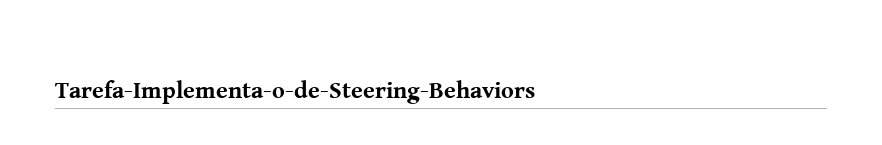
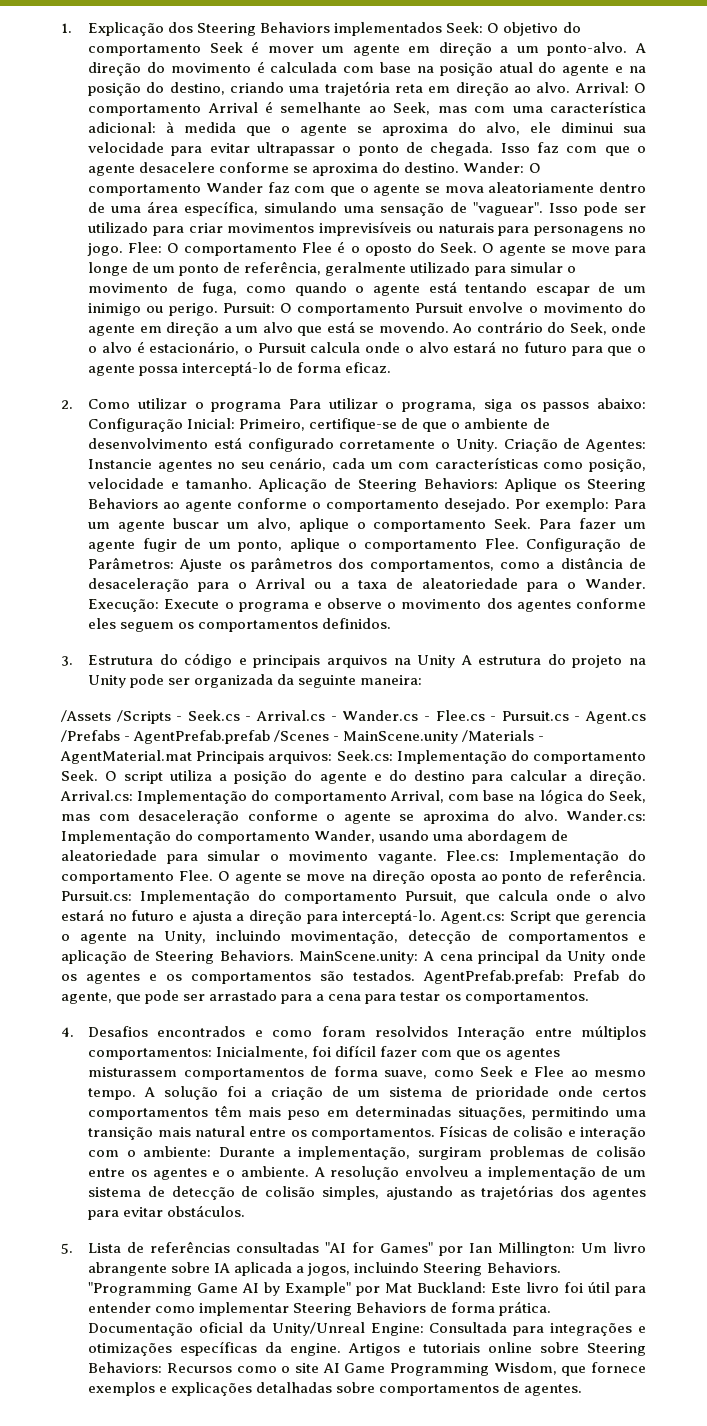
[55,80,535,104] Tarefa-Implementa-o-de-Steering-Behaviors -> [61,22,581,36] [88,41,646,56] [88,61,646,76] [88,81,646,96] [88,101,647,116] [88,121,647,136] [88,142,646,156] [88,162,541,176] [88,182,646,196] [88,201,647,216] [88,221,647,236] [87,241,647,256] [88,261,576,276] [88,281,646,296] [88,302,646,316] [88,321,646,336] [88,341,647,356] [88,361,392,376] [61,398,647,412] [88,418,550,432] [88,437,646,452] [88,457,647,472] [88,478,646,492] [88,498,647,512] [88,518,646,532] [88,538,647,552] [88,557,646,572] [88,578,646,592] [88,598,646,612] [88,618,392,632] [61,653,647,668] [88,674,423,688] [61,710,647,724] [61,730,545,744] [60,750,647,764] [61,770,646,784] [60,789,646,804] [61,810,646,824] [61,830,569,844] [61,850,646,864] [61,869,646,884] [61,890,646,904] [61,909,646,924] [61,930,647,944] [61,950,647,964] [61,970,646,984] [61,990,589,1004] [61,1026,646,1040] [88,1045,560,1060] [88,1066,646,1080] [88,1086,647,1100] [88,1105,646,1120] [88,1125,646,1140] [88,1146,646,1160] [88,1166,646,1180] [88,1185,647,1200] [88,1205,246,1220] [61,1241,646,1256] [88,1262,561,1276] [88,1282,646,1296] [88,1301,552,1316] [88,1322,646,1336] [88,1341,646,1356] [88,1362,646,1376] [88,1382,583,1396] 1. Explicação dos Steering Behaviors implementados Seek: O objetivo do comportamento Seek é mover um agente em direção a um ponto-alvo. A direção do movimento é calculada com base na posição atual do agente e na posição do destino, criando uma trajetória reta em direção ao alvo. Arrival: O comportamento Arrival é semelhante ao Seek, mas com uma característica adicional: à medida que o agente se aproxima do alvo, ele diminui sua velocidade para evitar ultrapassar o ponto de chegada. Isso faz com que o agente desacelere conforme se aproxima do destino. Wander: O comportamento Wander faz com que o agente se mova aleatoriamente dentro de uma área específica, simulando uma sensação de "vaguear". Isso pode ser utilizado para criar movimentos imprevisíveis ou naturais para personagens no jogo. Flee: O comportamento Flee é o oposto do Seek. O agente se move para longe de um ponto de referência, geralmente utilizado para simular o movimento de fuga, como quando o agente está tentando escapar de um inimigo ou perigo. Pursuit: O comportamento Pursuit envolve o movimento do agente em direção a um alvo que está se movendo. Ao contrário do Seek, onde o alvo é estacionário, o Pursuit calcula onde o alvo estará no futuro para que o agente possa interceptá-lo de forma eficaz. // 2. Como utilizar o programa Para utilizar o programa, siga os passos abaixo: Configuração Inicial: Primeiro, certifique-se de que o ambiente de desenvolvimento está configurado corretamente o Unity. Criação de Agentes: Instancie agentes no seu cenário, cada um com características como posição, velocidade e tamanho. Aplicação de Steering Behaviors: Aplique os Steering Behaviors ao agente conforme o comportamento desejado. Por exemplo: Para um agente buscar um alvo, aplique o comportamento Seek. Para fazer um agente fugir de um ponto, aplique o comportamento Flee. Configuração de Parâmetros: Ajuste os parâmetros dos comportamentos, como a distância de desaceleração para o Arrival ou a taxa de aleatoriedade para o Wander. Execução: Execute o programa e observe o movimento dos agentes conforme eles seguem os comportamentos definidos. // 3. Estrutura do código e principais arquivos na Unity A estrutura do projeto na Unity pode ser organizada da seguinte maneira: // /Assets /Scripts - Seek.cs - Arrival.cs - Wander.cs - Flee.cs - Pursuit.cs - Agent.cs /Prefabs - AgentPrefab.prefab /Scenes - MainScene.unity /Materials - AgentMaterial.mat Principais arquivos: Seek.cs: Implementação do comportamento Seek. O script utiliza a posição do agente e do destino para calcular a direção. Arrival.cs: Implementação do comportamento Arrival, com base na lógica do Seek, mas com desaceleração conforme o agente se aproxima do alvo. Wander.cs: Implementação do comportamento Wander, usando uma abordagem de aleatoriedade para simular o movimento vagante. Flee.cs: Implementação do comportamento Flee. O agente se move na direção oposta ao ponto de referência. Pursuit.cs: Implementação do comportamento Pursuit, que calcula onde o alvo estará no futuro e ajusta a direção para interceptá-lo. Agent.cs: Script que gerencia o agente na Unity, incluindo movimentação, detecção de comportamentos e aplicação de Steering Behaviors. MainScene.unity: A cena principal da Unity onde os agentes e os comportamentos são testados. AgentPrefab.prefab: Prefab do agente, que pode ser arrastado para a cena para testar os comportamentos. // 4. Desafios encontrados e como foram resolvidos Interação entre múltiplos comportamentos: Inicialmente, foi difícil fazer com que os agentes misturassem comportamentos de forma suave, como Seek e Flee ao mesmo tempo. A solução foi a criação de um sistema de prioridade onde certos comportamentos têm mais peso em determinadas situações, permitindo uma transição mais natural entre os comportamentos. Físicas de colisão e interação com o ambiente: Durante a implementação, surgiram problemas de colisão entre os agentes e o ambiente. A resolução envolveu a implementação de um sistema de detecção de colisão simples, ajustando as trajetórias dos agentes para evitar obstáculos. // 5. Lista de referências consultadas "AI for Games" por Ian Millington: Um livro abrangente sobre IA aplicada a jogos, incluindo Steering Behaviors. "Programming Game AI by Example" por Mat Buckland: Este livro foi útil para entender como implementar Steering Behaviors de forma prática. Documentação oficial da Unity/Unreal Engine: Consultada para integrações e otimizações específicas da engine. Artigos e tutoriais online sobre Steering Behaviors: Recursos como o site AI Game Programming Wisdom, que fornece exemplos e explicações detalhadas sobre comportamentos de agentes.

